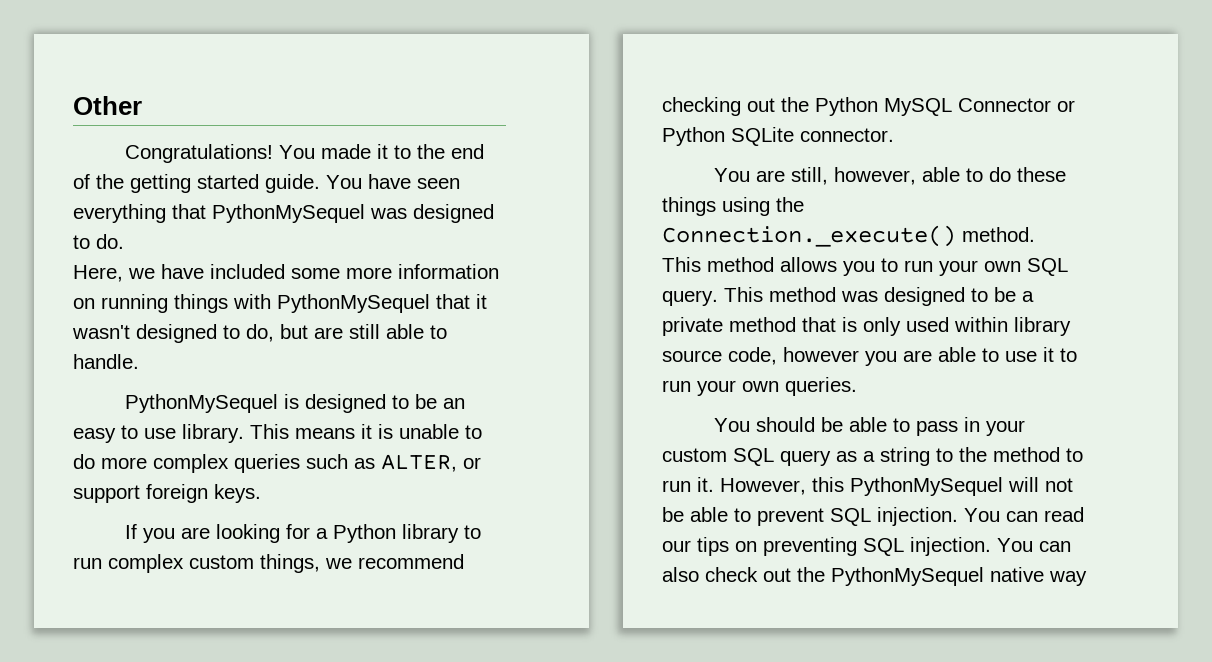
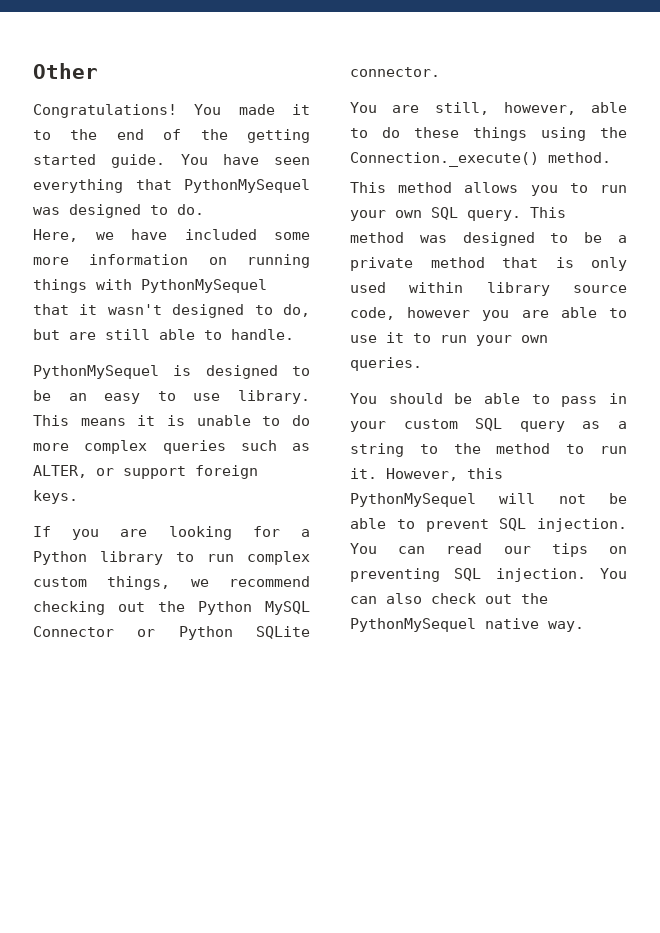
[1049,571,1087,586] way -> [548,621,584,632] way.

